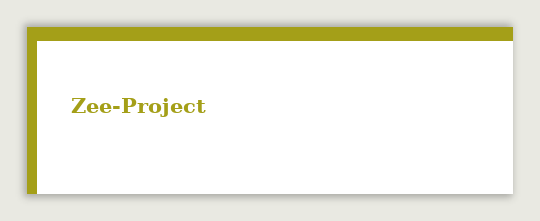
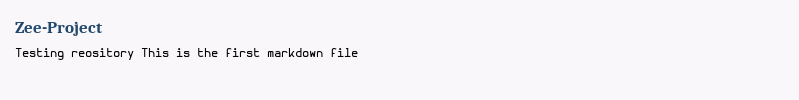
(206, 107) none -> [15,48,358,60] // Testing reository This is the first markdown file

